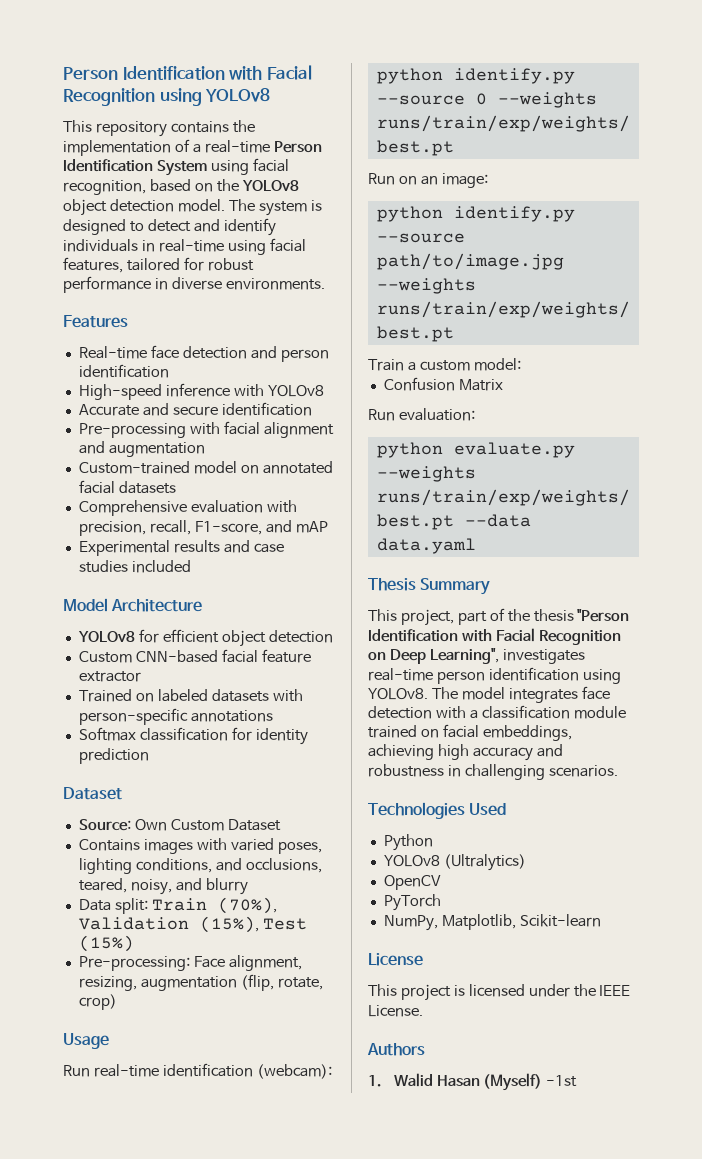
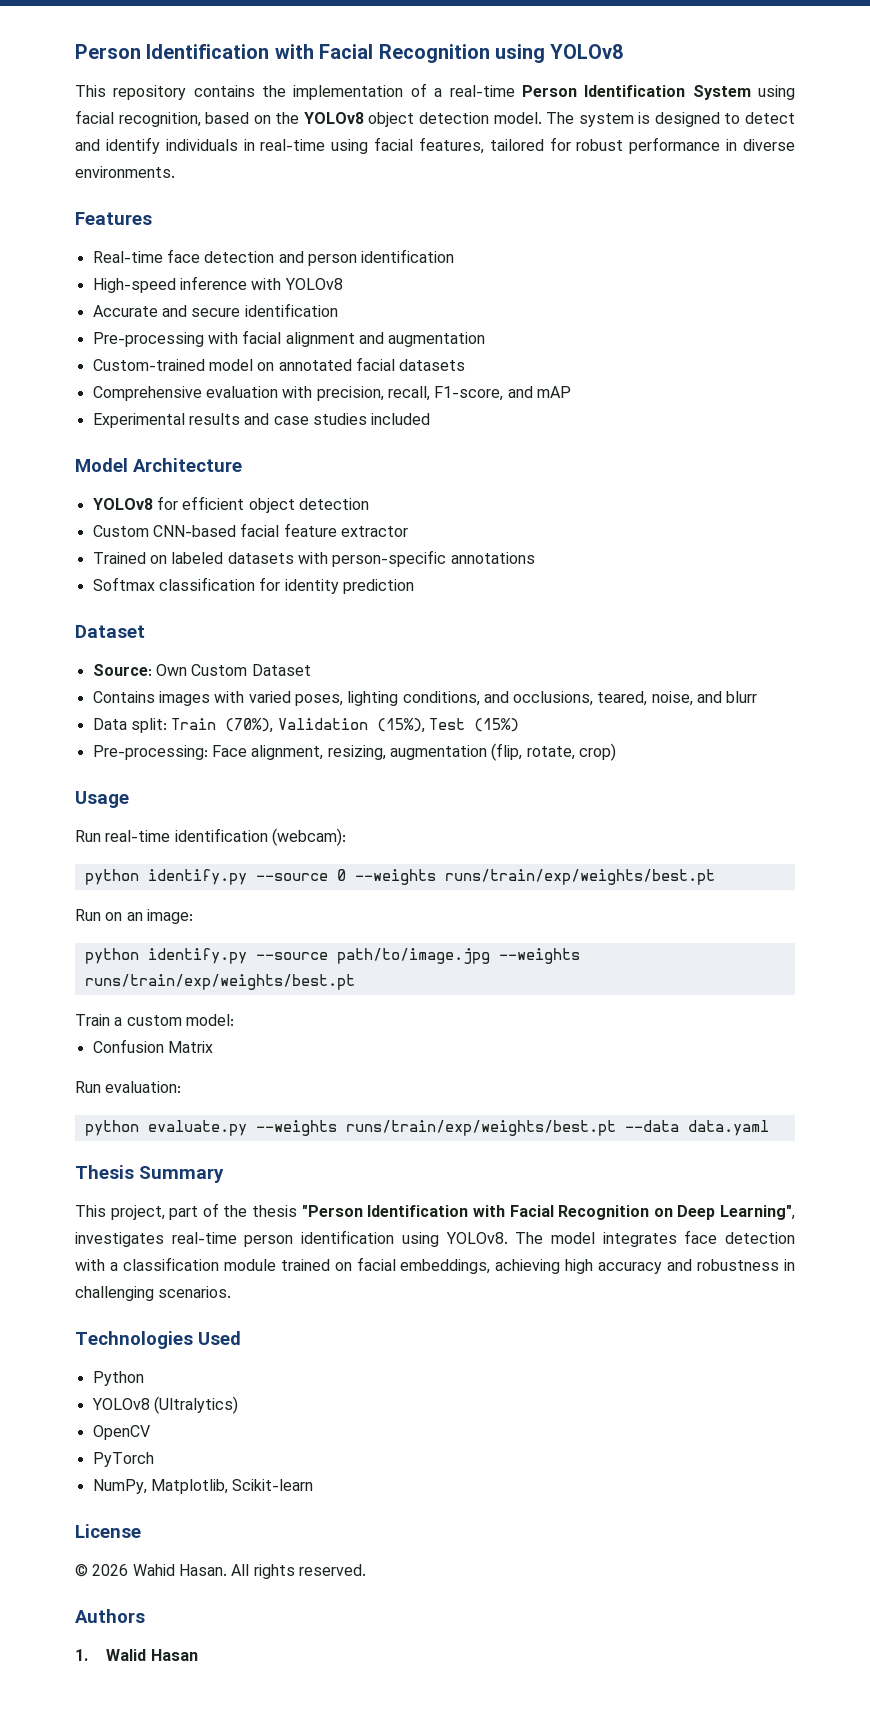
[130,878,248,895] noisy, and blurry -> [651,691,758,706] noise, and blurr
[368,984,631,1001] [368,1005,423,1017] This project is licensed under the IEEE License. -> [75,1563,366,1579] © 2026 Wahid Hasan. All rights reserved.
[483,1073,578,1091] (Myself) -1st -> (198, 1655) none

